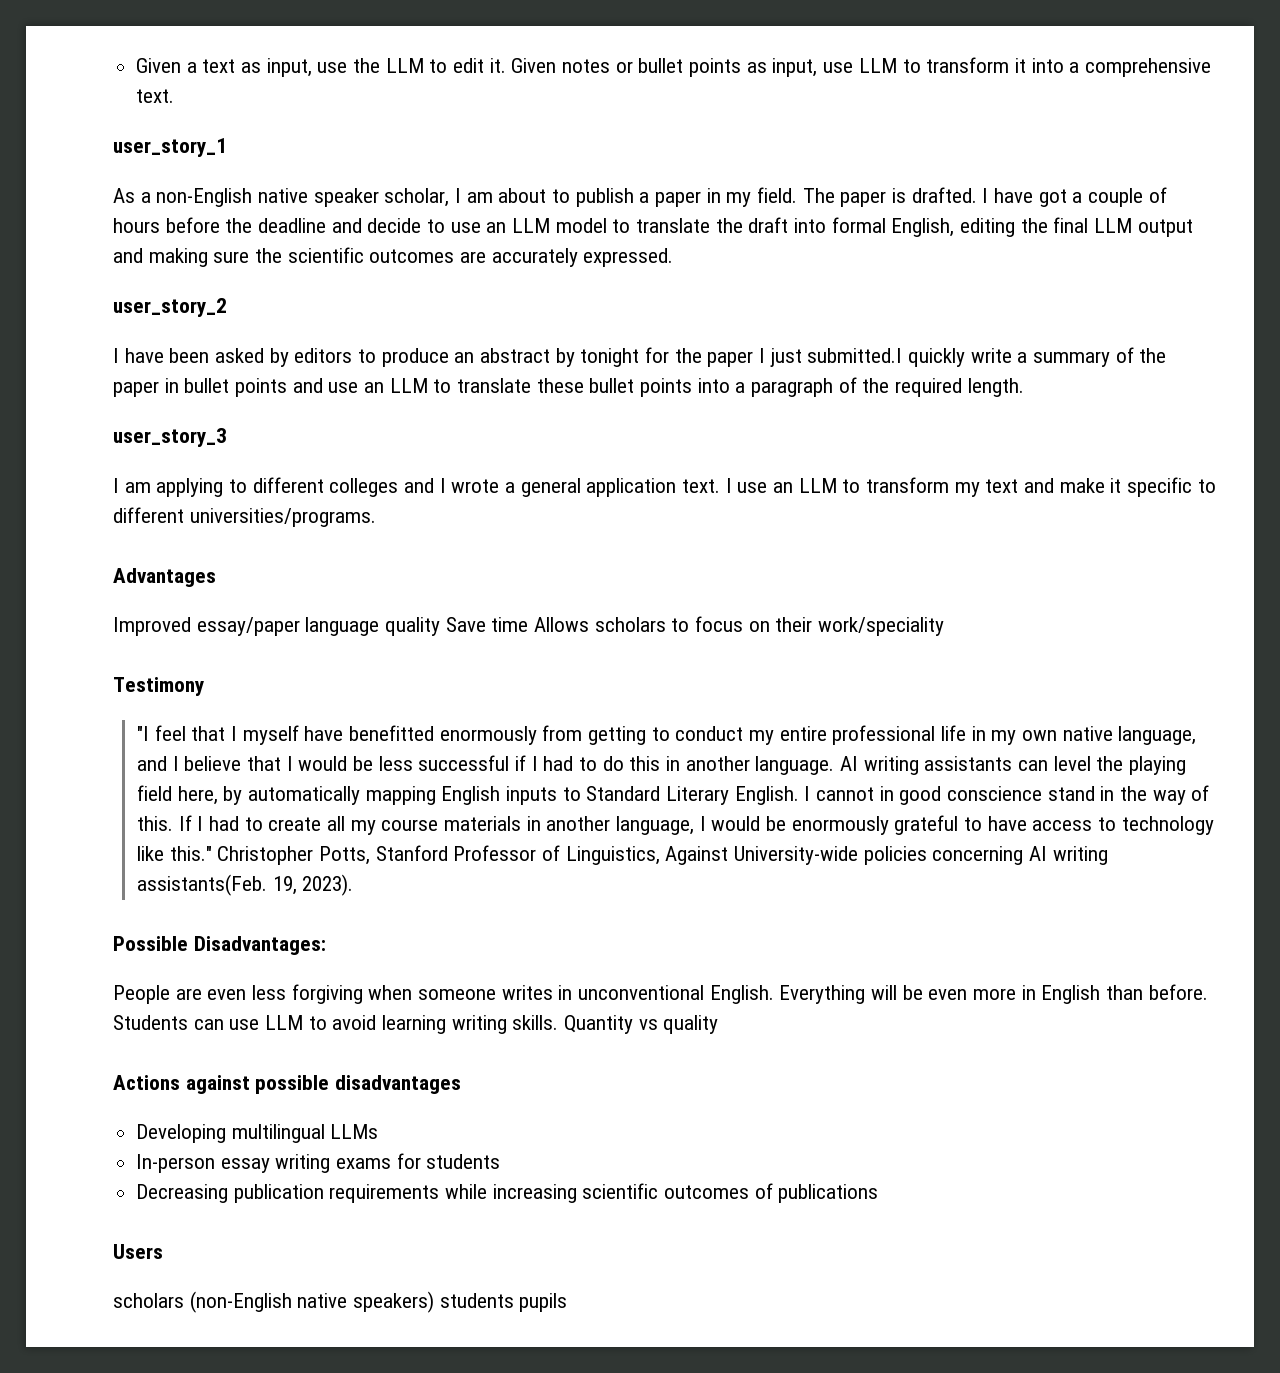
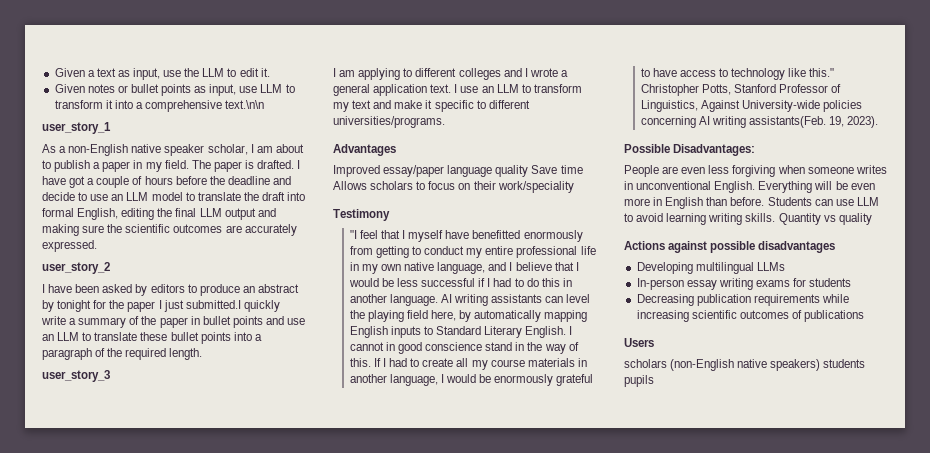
(506, 65) none -> (270, 72) //
[136,89,175,103] text. -> [225,100,265,109] text.\n\n

